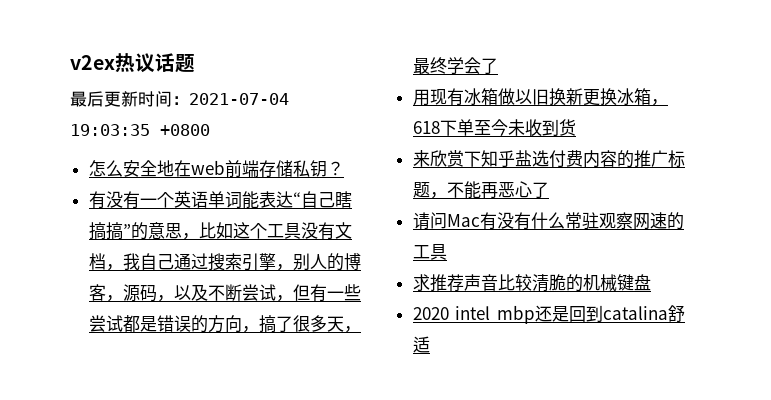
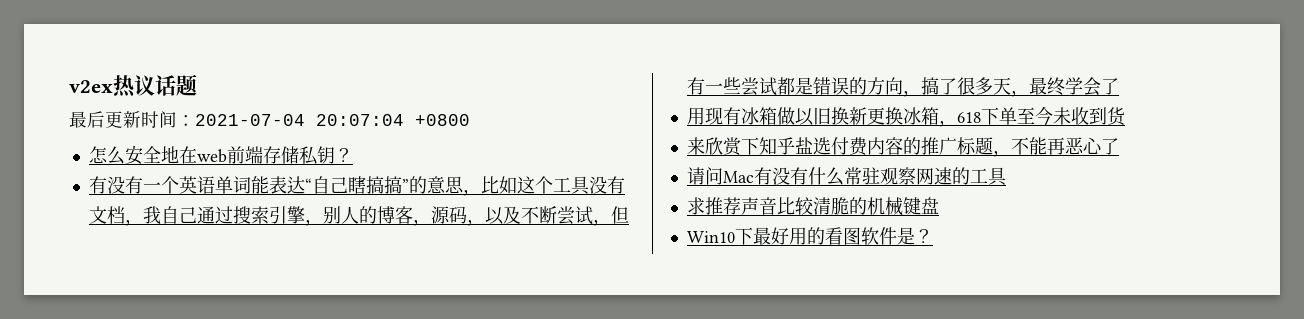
[70,124,150,136] 19:03:35 -> [316,114,404,126] 20:07:04
[412,305,685,324] [412,336,430,353] 2020 intel mbp还是回到catalina舒适 -> [686,227,933,245] Win10下最好用的看图软件是？

